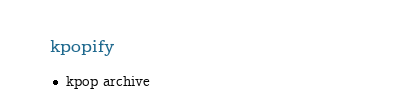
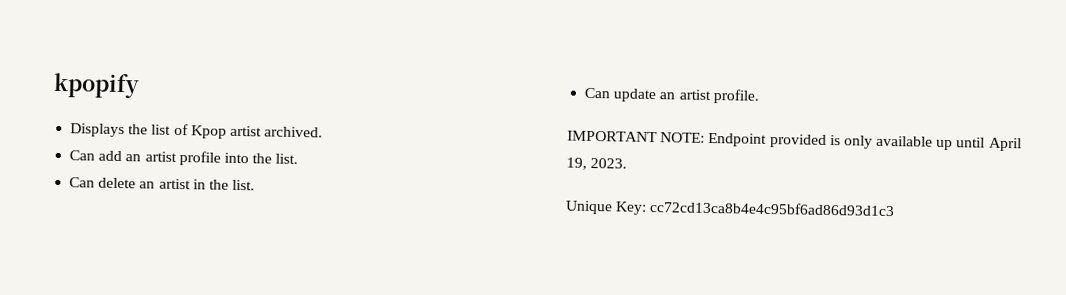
[65,76,150,89] kpop archive -> [70,123,324,139] [69,150,299,166] [69,177,256,191] [584,87,760,104] [567,130,1022,152] [566,157,628,170] [565,200,896,217] Displays the list of Kpop artist archived. // Can add an artist profile into the list. // Can delete an artist in the list. // Can update an artist profile. // IMPORTANT NOTE: Endpoint provided is only available up until April 19, 2023. // Unique Key: cc72cd13ca8b4e4c95bf6ad86d93d1c3

